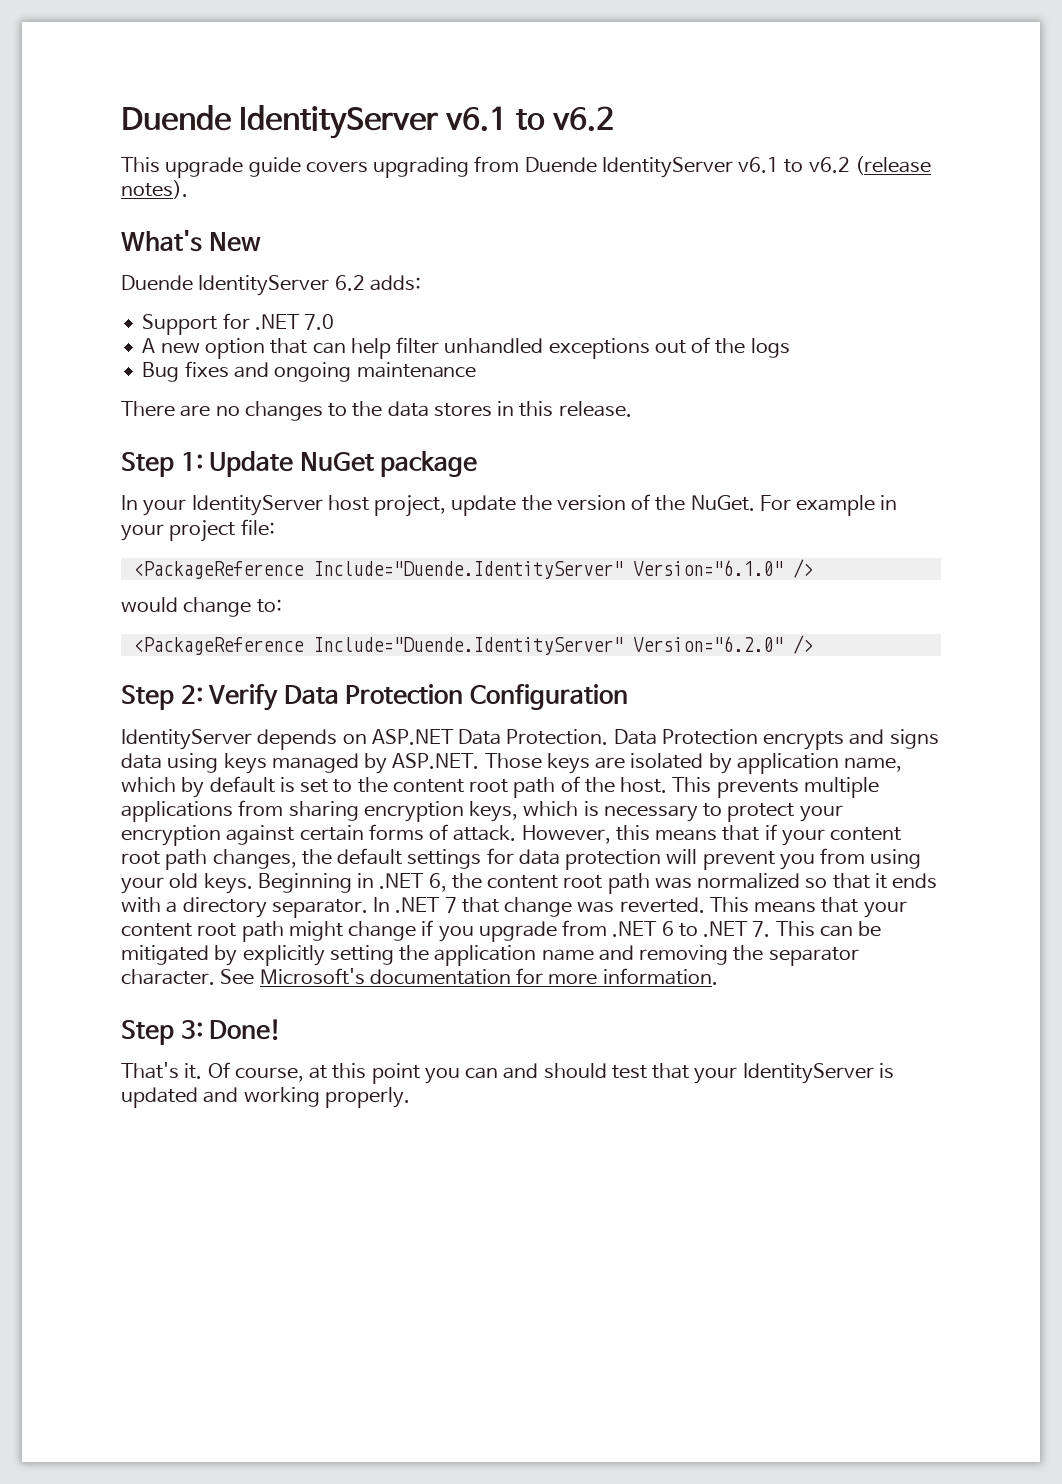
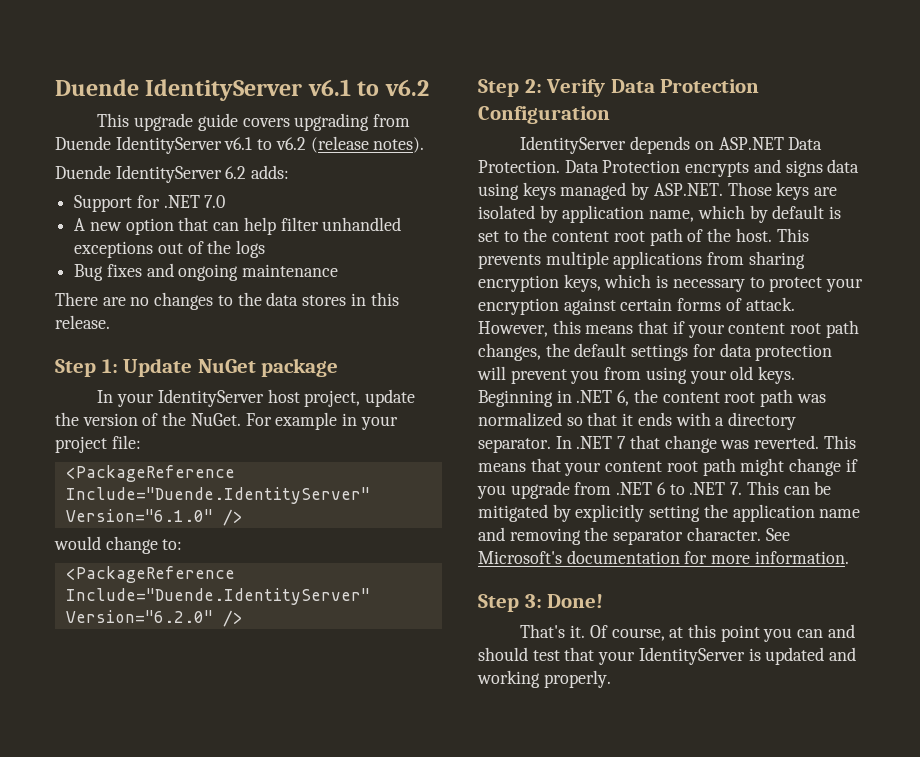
[121,230,261,252] // What's New -> (425, 145) none

